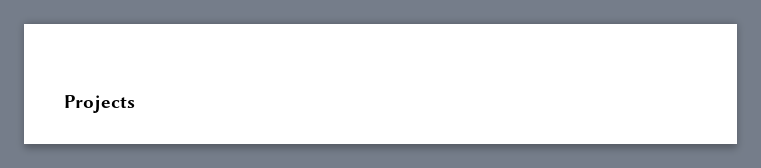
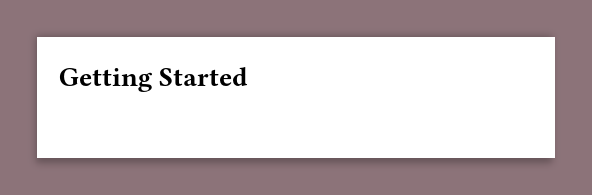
[64,95,135,113] Projects -> [59,67,249,92] Getting Started

